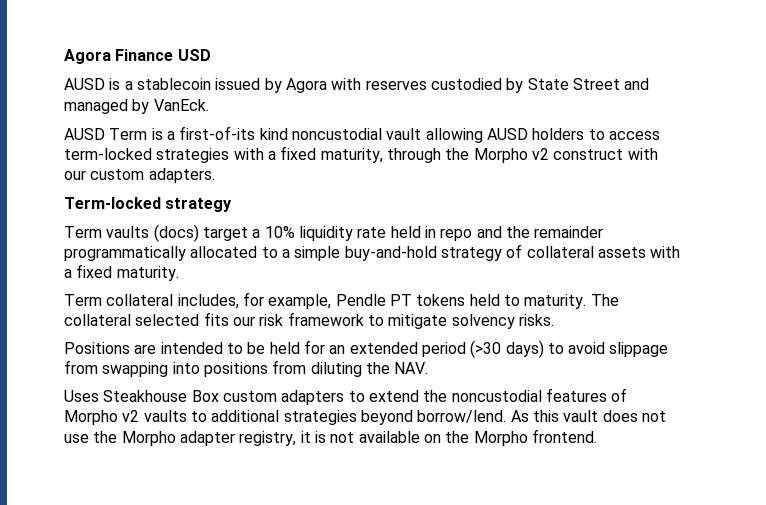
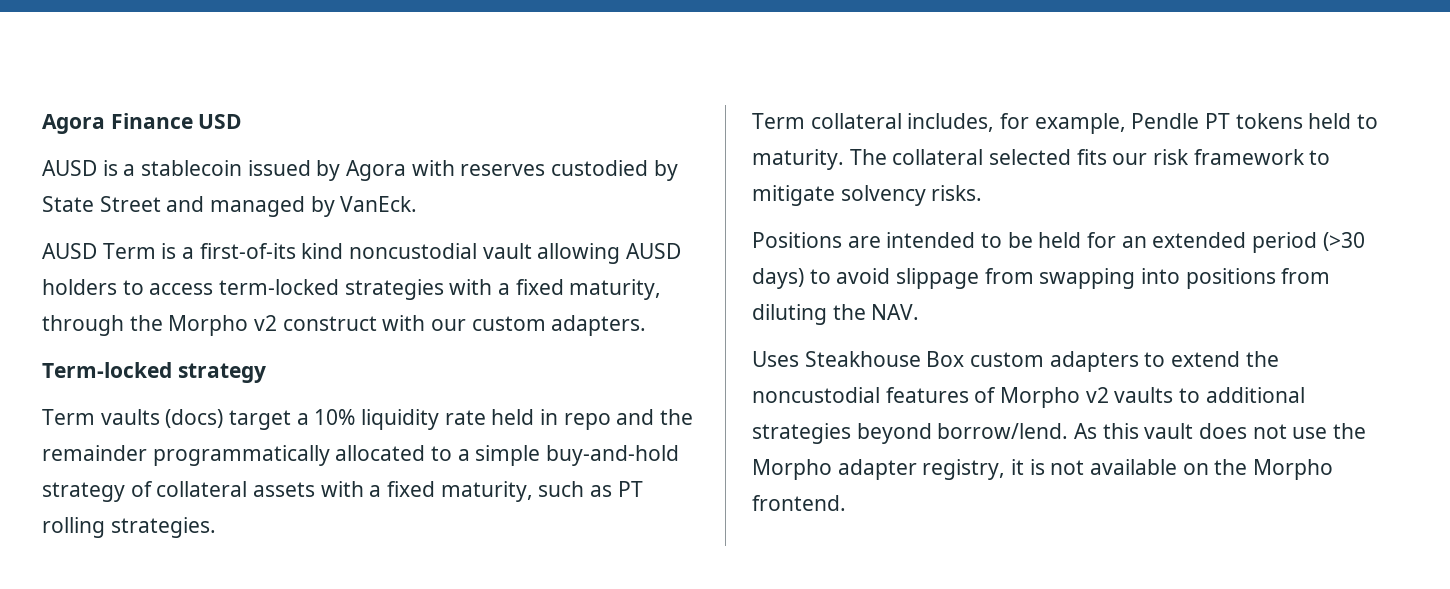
[116,266,179,281] maturity. -> [440,481,643,502] [42,517,216,538] maturity, such as PT rolling strategies.

